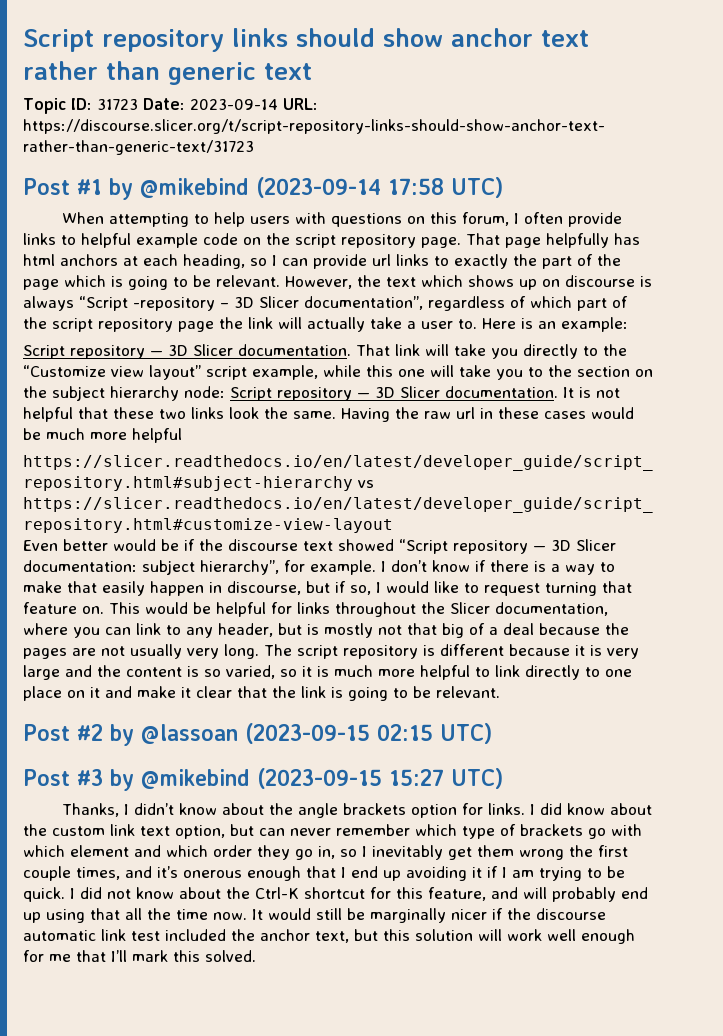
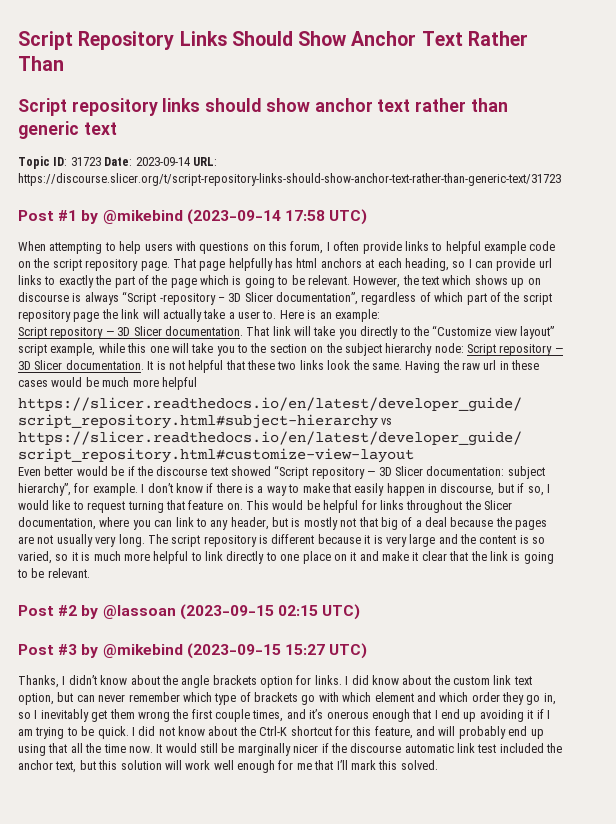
[23,29,94,52] Script -> [18,31,528,50] [18,56,64,71] [18,98,67,116] Script Repository Links Should Show Anchor Text Rather Than // Script

